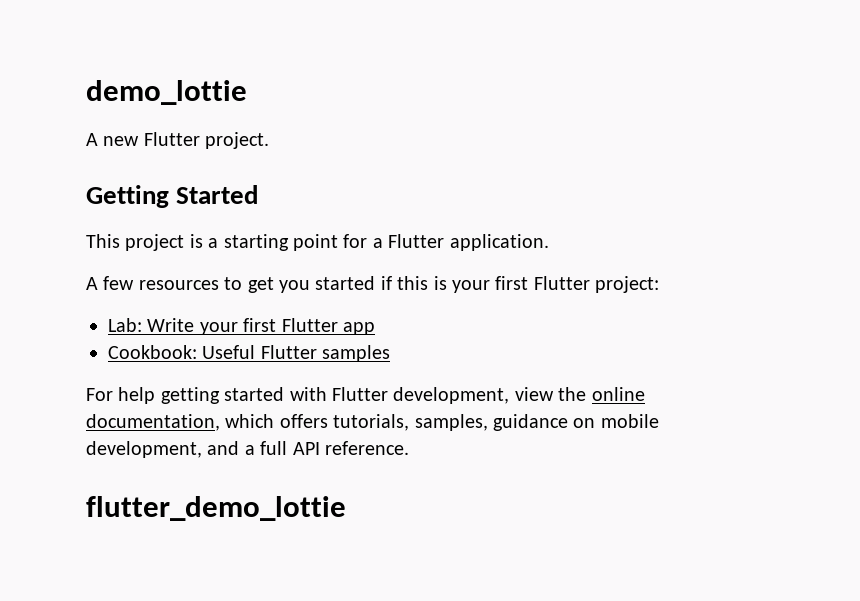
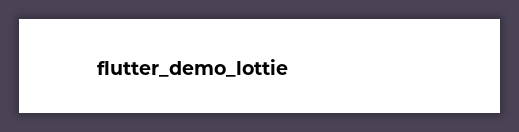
[86,80,247,105] [86,132,270,149] [86,185,259,208] [86,234,549,251] [86,276,660,293] [108,318,375,335] [108,345,391,362] [86,387,645,404] [86,414,659,431] [86,441,409,458] demo_lottie // A new Flutter project. // Getting Started // This project is a starting point for a Flutter application. // A few resources to get you started if this is your first Flutter project: // Lab: Write your first Flutter app // Cookbook: Useful Flutter samples // For help getting started with Flutter development, view the online documentation, which offers tutorials, samples, guidance on mobile development, and a full API reference. // -> (97, 68) none

